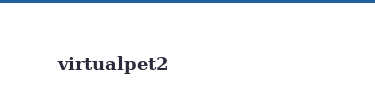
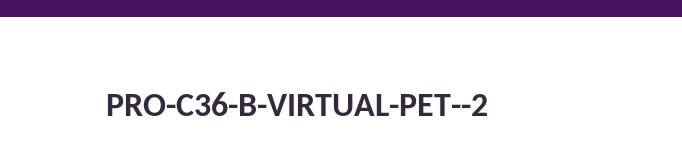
[57,56,169,74] virtualpet2 -> [106,92,488,116] PRO-C36-B-VIRTUAL-PET--2

